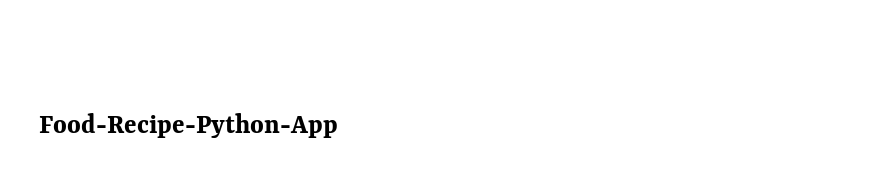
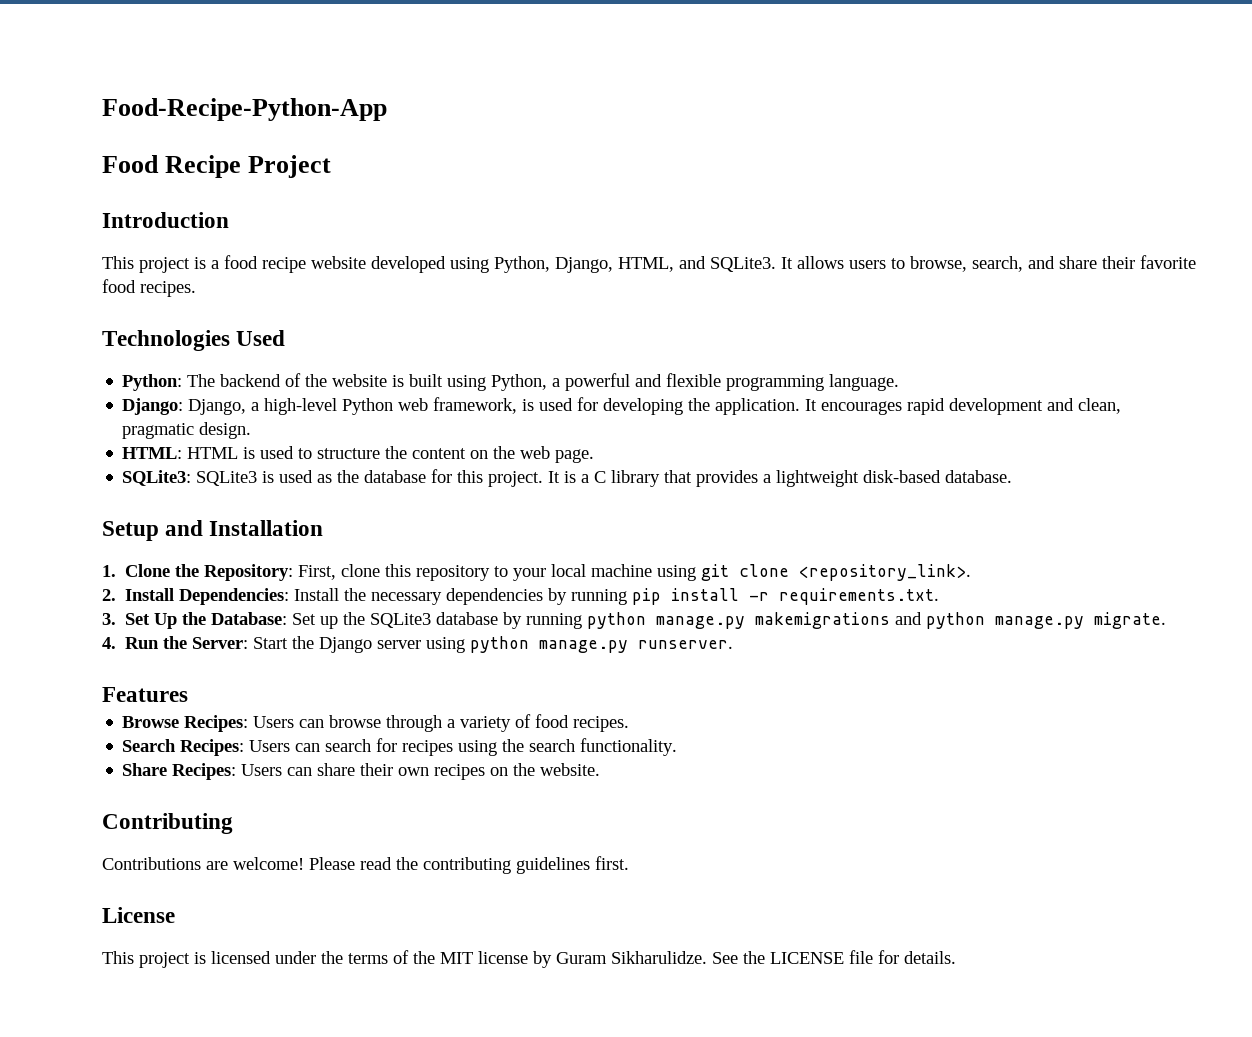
(338, 125) none -> [102,155,332,178] [102,212,229,228] [102,255,1196,273] [102,279,196,297] [102,330,286,351] [122,373,900,391] [122,397,1122,415] [122,422,252,439] [122,446,595,463] [122,469,1013,487] [102,520,324,541] [102,564,972,581] [102,588,940,605] [102,612,1167,629] [102,636,734,653] [102,687,188,702] [122,714,630,732] [122,738,678,756] [122,763,601,780] [102,813,233,834] [102,856,629,874] [102,907,175,923] [102,950,956,968] // Food Recipe Project // Introduction // This project is a food recipe website developed using Python, Django, HTML, and SQLite3. It allows users to browse, search, and share their favorite food recipes. // Technologies Used // Python: The backend of the website is built using Python, a powerful and flexible programming language. // Django: Django, a high-level Python web framework, is used for developing the application. It encourages rapid development and clean, pragmatic design. // HTML: HTML is used to structure the content on the web page. // SQLite3: SQLite3 is used as the database for this project. It is a C library that provides a lightweight disk-based database. // Setup and Installation // 1. Clone the Repository: First, clone this repository to your local machine using git clone <repository_link>. // 2. Install Dependencies: Install the necessary dependencies by running pip install -r requirements.txt. // 3. Set Up the Database: Set up the SQLite3 database by running python manage.py makemigrations and python manage.py migrate. // 4. Run the Server: Start the Django server using python manage.py runserver. // Features // Browse Recipes: Users can browse through a variety of food recipes. // Search Recipes: Users can search for recipes using the search functionality. // Share Recipes: Users can share their own recipes on the website. // Contributing // Contributions are welcome! Please read the contributing guidelines first. // License // This project is licensed under the terms of the MIT license by Guram Sikharulidze. See the LICENSE file for details.

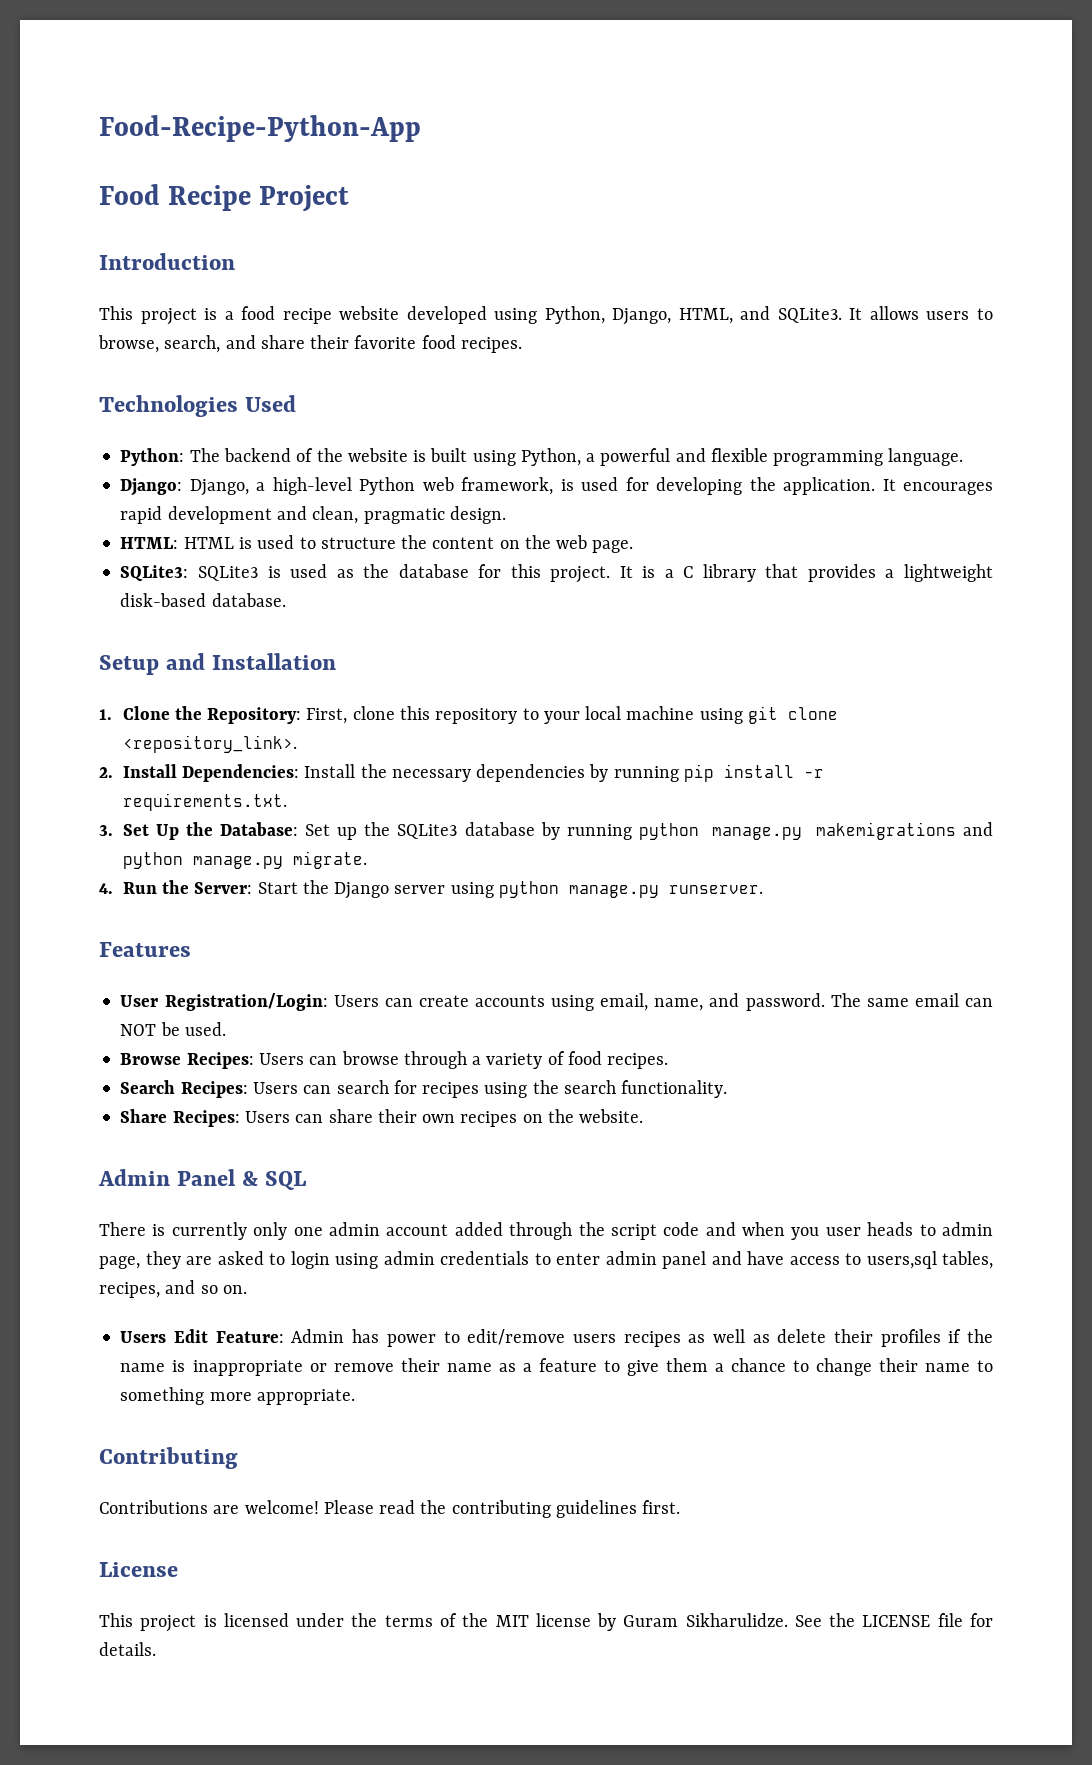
(188, 694) none -> [120,993,993,1011] [120,1022,226,1036] // User Registration/Login: Users can create accounts using email, name, and password. The same email can NOT be used.
(601, 769) none -> [98,1169,307,1190] [99,1222,994,1240] [99,1251,993,1269] [99,1280,247,1298] [120,1329,993,1347] [120,1358,994,1376] [120,1387,355,1405] // Admin Panel & SQL // There is currently only one admin account added through the script code and when you user heads to admin page, they are asked to login using admin credentials to enter admin panel and have access to users,sql tables, recipes, and so on. // Users Edit Feature: Admin has power to edit/remove users recipes as well as delete their profiles if the name is inappropriate or remove their name as a feature to give them a chance to change their name to something more appropriate.

